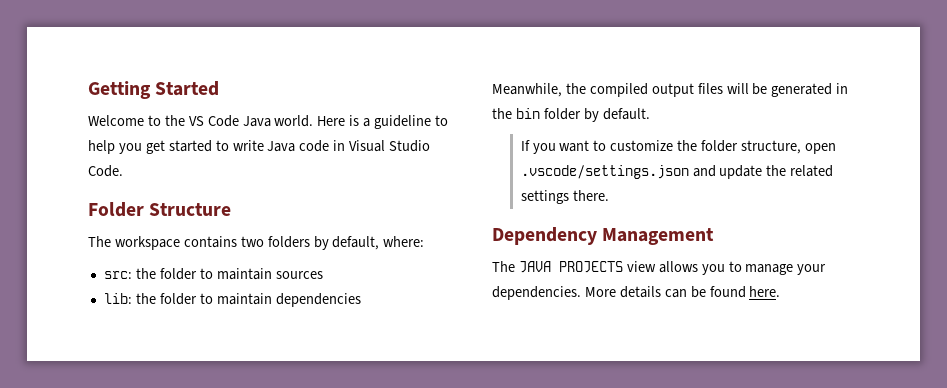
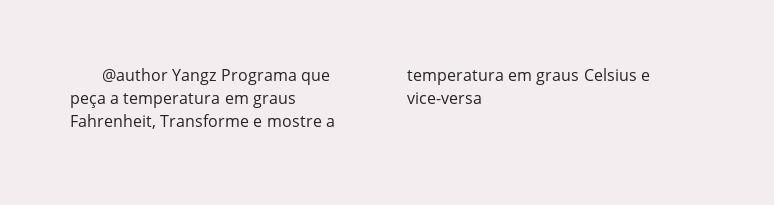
[88,81,220,99] [88,115,449,129] [88,140,431,154] [88,165,123,177] [88,202,232,217] [88,236,425,250] [103,268,323,280] [103,293,361,307] [492,83,849,97] [492,108,650,122] [520,140,836,154] [520,165,834,179] [520,190,609,204] [492,227,715,245] [492,261,827,275] [492,286,781,300] Getting Started // Welcome to the VS Code Java world. Here is a guideline to help you get started to write Java code in Visual Studio Code. // Folder Structure // The workspace contains two folders by default, where: // src: the folder to maintain sources // lib: the folder to maintain dependencies // Meanwhile, the compiled output files will be generated in the bin folder by default. // If you want to customize the folder structure, open .vscode/settings.json and update the related settings there. // Dependency Management // The JAVA PROJECTS view allows you to manage your dependencies. More details can be found here. -> [102,68,330,85] [70,93,296,108] [70,114,335,129] [407,68,650,85] [407,92,482,104] @author Yangz Programa que peça a temperatura em graus Fahrenheit, Transforme e mostre a temperatura em graus Celsius e vice-versa

